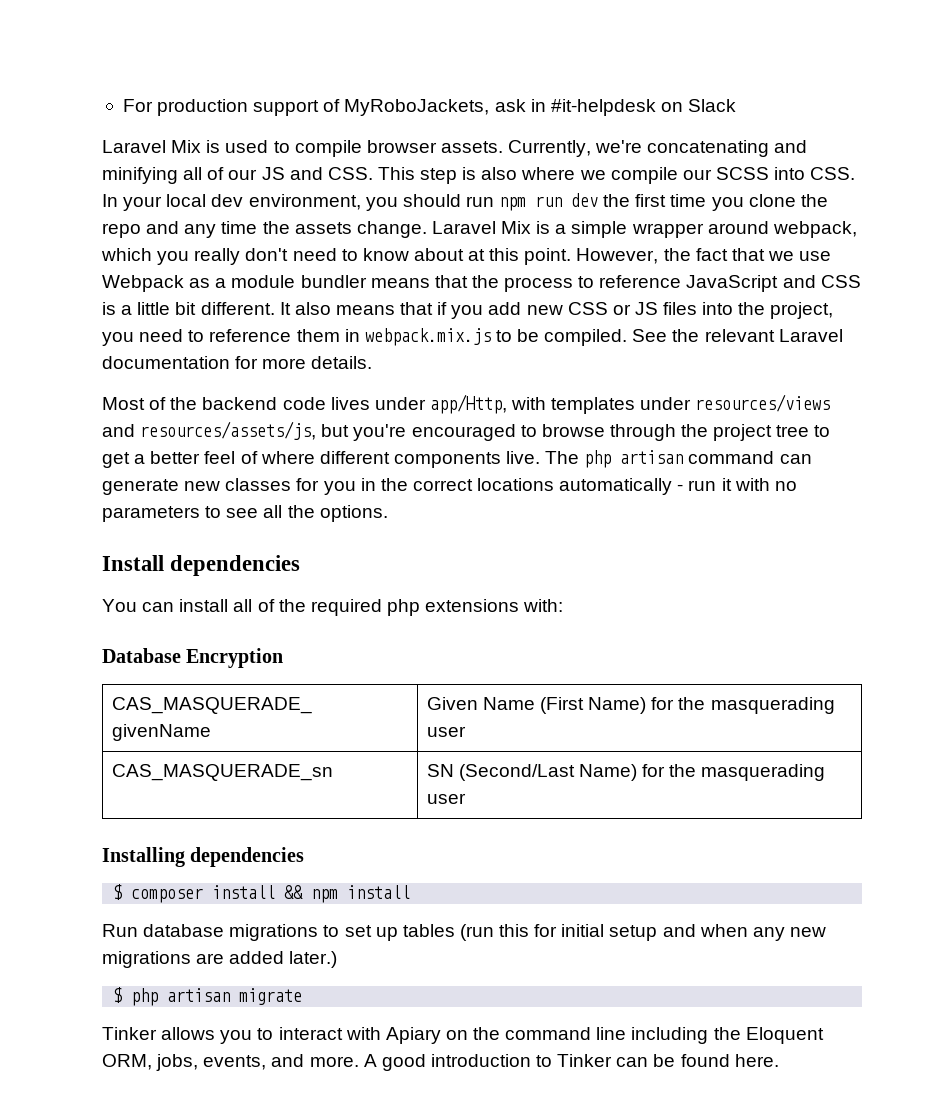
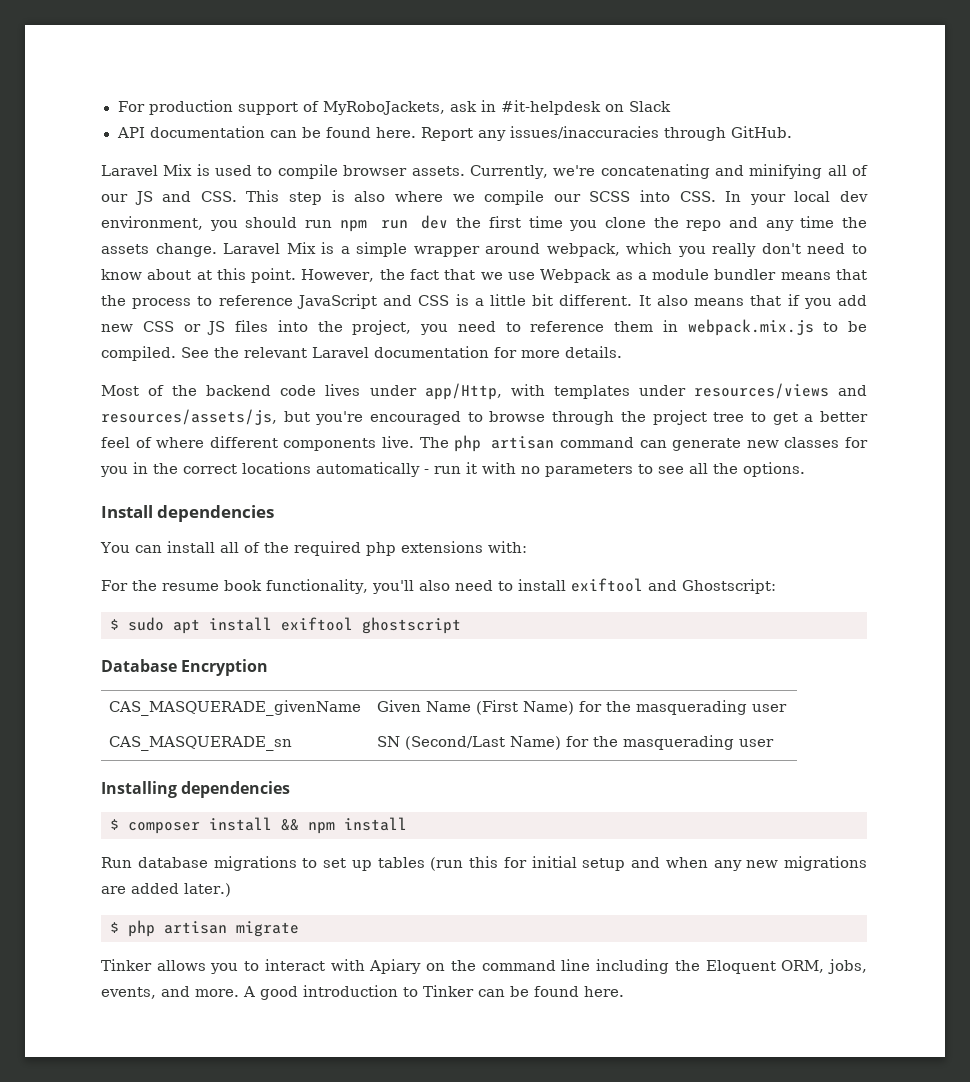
(737, 105) none -> [116,126,792,141] // API documentation can be found here. Report any issues/inaccuracies through GitHub.
(564, 605) none -> [101,578,776,594] [110,617,461,634] // For the resume book functionality, you'll also need to install exiftool and Ghostscript: // $ sudo apt install exiftool ghostscript

